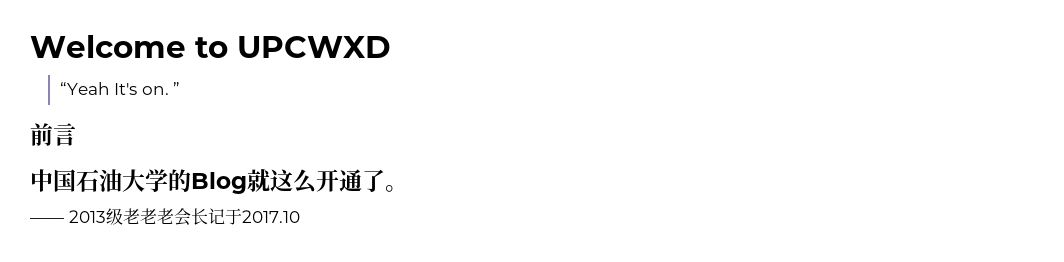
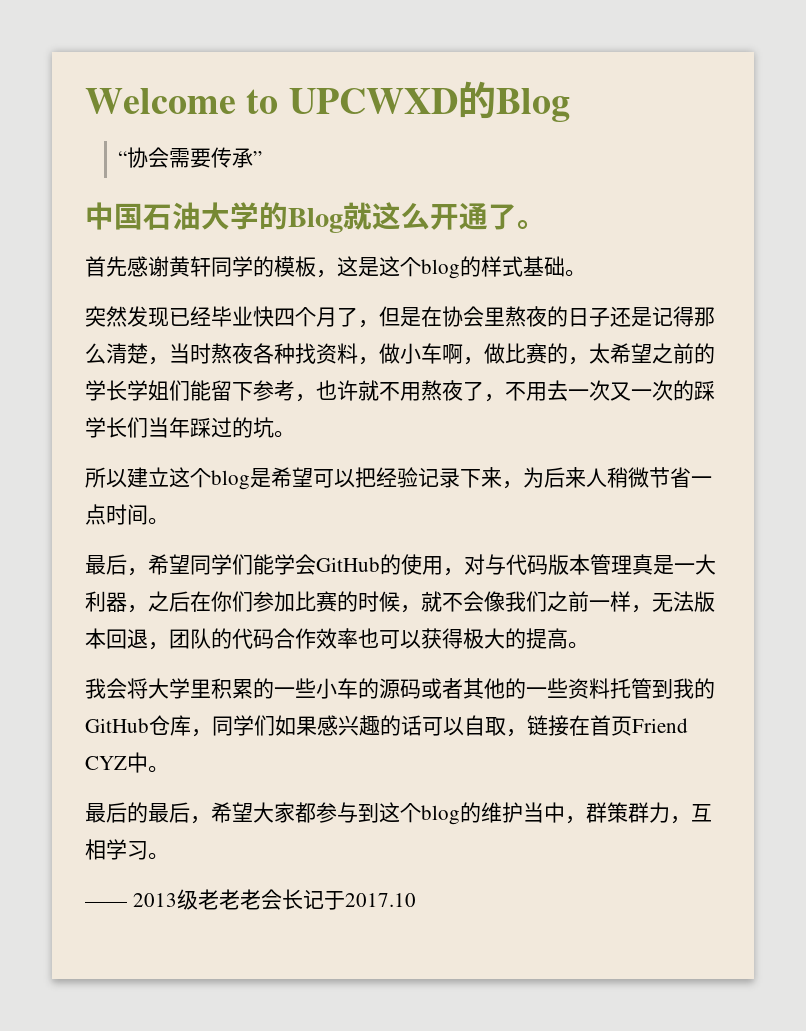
[59,82,181,95] [30,123,76,146] // “Yeah It's on. ” // 前言 -> [457,81,570,122] [118,147,263,168] 的Blog // “协会需要传承”
(408, 188) none -> [85,256,586,279] [85,306,715,328] [85,343,715,365] [85,380,715,402] [85,417,295,438] [85,467,712,490] [85,504,169,525] [85,554,716,576] [85,591,715,613] [85,628,589,650] [85,678,715,699] [85,715,688,737] [85,752,169,773] [85,802,712,825] [85,839,169,860] // 首先感谢黄轩同学的模板，这是这个blog的样式基础。 // 突然发现已经毕业快四个月了，但是在协会里熬夜的日子还是记得那么清楚，当时熬夜各种找资料，做小车啊，做比赛的，太希望之前的学长学姐们能留下参考，也许就不用熬夜了，不用去一次又一次的踩学长们当年踩过的坑。 // 所以建立这个blog是希望可以把经验记录下来，为后来人稍微节省一点时间。 // 最后，希望同学们能学会GitHub的使用，对与代码版本管理真是一大利器，之后在你们参加比赛的时候，就不会像我们之前一样，无法版本回退，团队的代码合作效率也可以获得极大的提高。 // 我会将大学里积累的一些小车的源码或者其他的一些资料托管到我的GitHub仓库，同学们如果感兴趣的话可以自取，链接在首页Friend CYZ中。 // 最后的最后，希望大家都参与到这个blog的维护当中，群策群力，互相学习。

